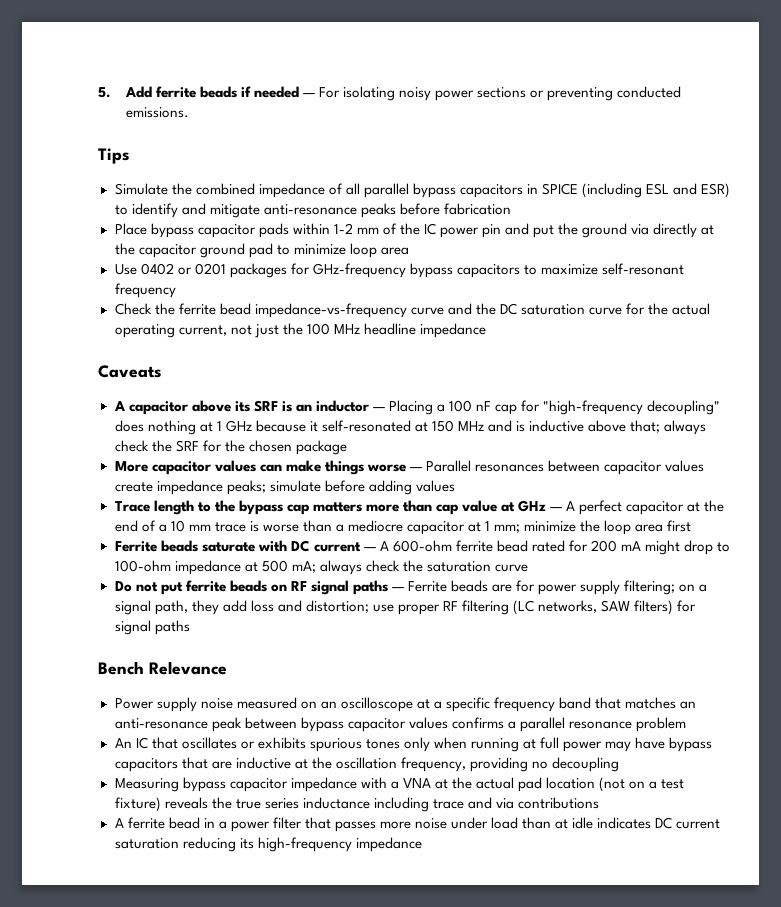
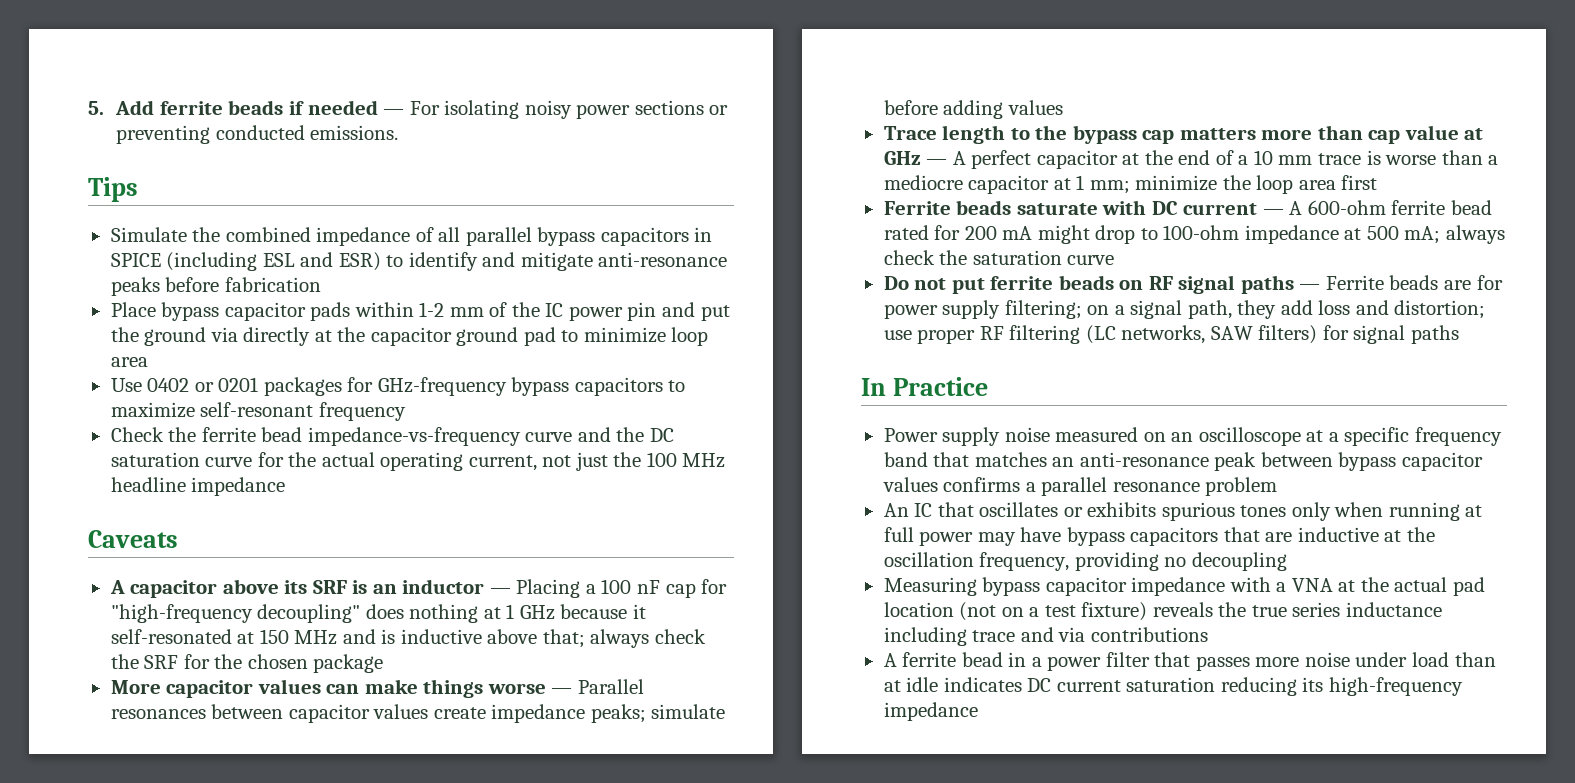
[98,661,227,675] Bench Relevance -> [861,377,988,396] In Practice

